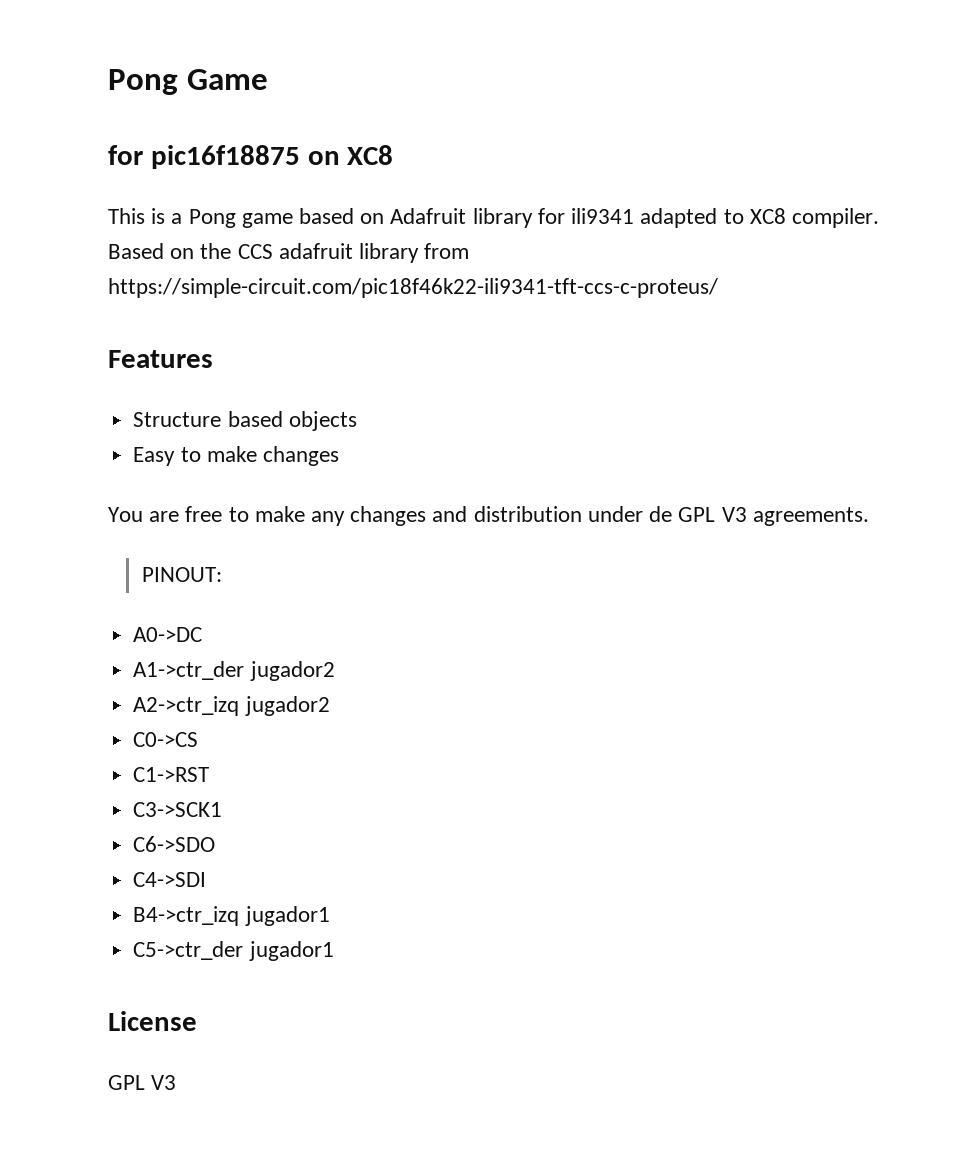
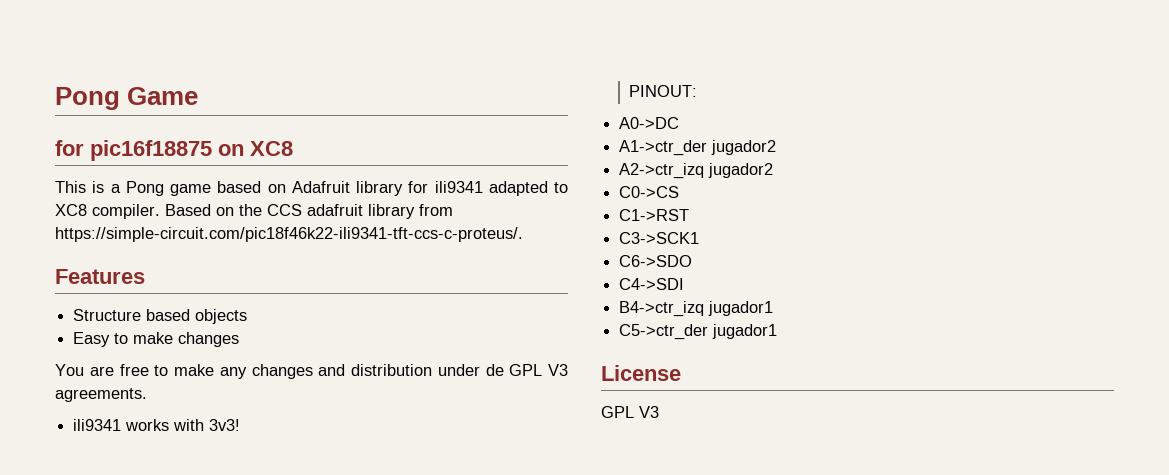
[108,278,718,298] https://simple-circuit.com/pic18f46k22-ili9341-tft-ccs-c-proteus/ -> [55,227,523,242] https://simple-circuit.com/pic18f46k22-ili9341-tft-ccs-c-proteus/.
(869, 516) none -> [73,419,241,431] // ili9341 works with 3v3!

